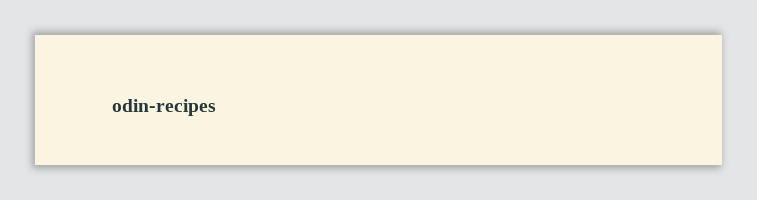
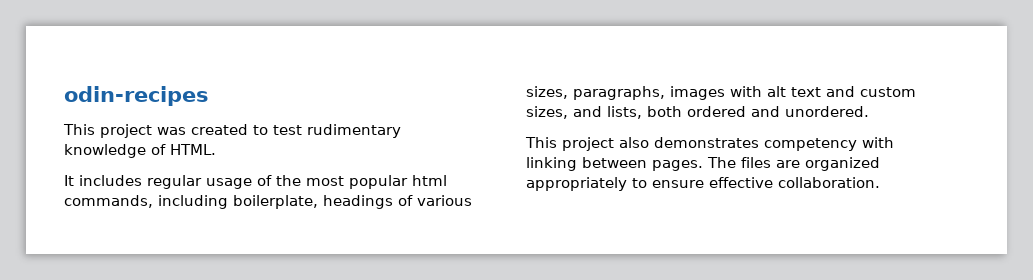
(216, 107) none -> [63,124,401,138] [64,144,216,158] [64,175,447,189] [64,195,472,209] [526,86,916,100] [526,106,869,119] [525,137,894,151] [526,157,880,171] [526,177,880,191] // This project was created to test rudimentary knowledge of HTML. // It includes regular usage of the most popular html commands, including boilerplate, headings of various sizes, paragraphs, images with alt text and custom sizes, and lists, both ordered and unordered. // This project also demonstrates competency with linking between pages. The files are organized appropriately to ensure effective collaboration.

